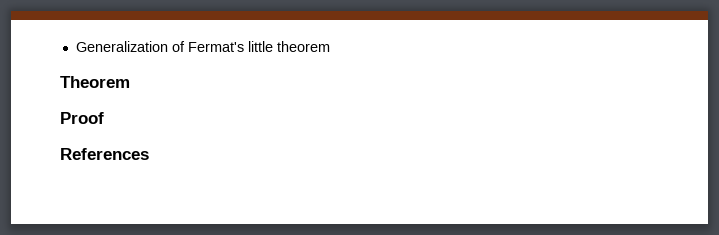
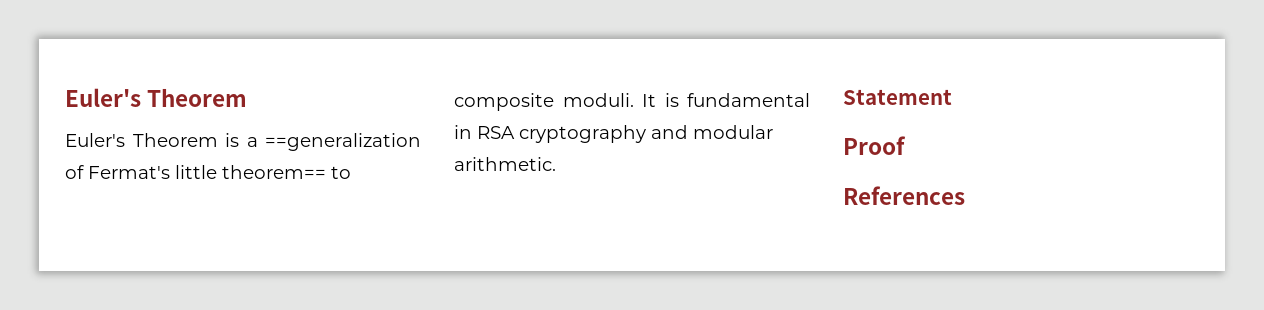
[75,41,330,52] [60,76,130,88] Generalization of Fermat's little theorem // Theorem -> [65,88,248,107] [65,133,421,151] [65,165,351,179] [454,93,810,111] [454,125,773,143] [454,157,556,171] [843,89,952,105] Euler's Theorem // Euler's Theorem is a ==generalization of Fermat's little theorem== to composite moduli. It is fundamental in RSA cryptography and modular arithmetic. // Statement

